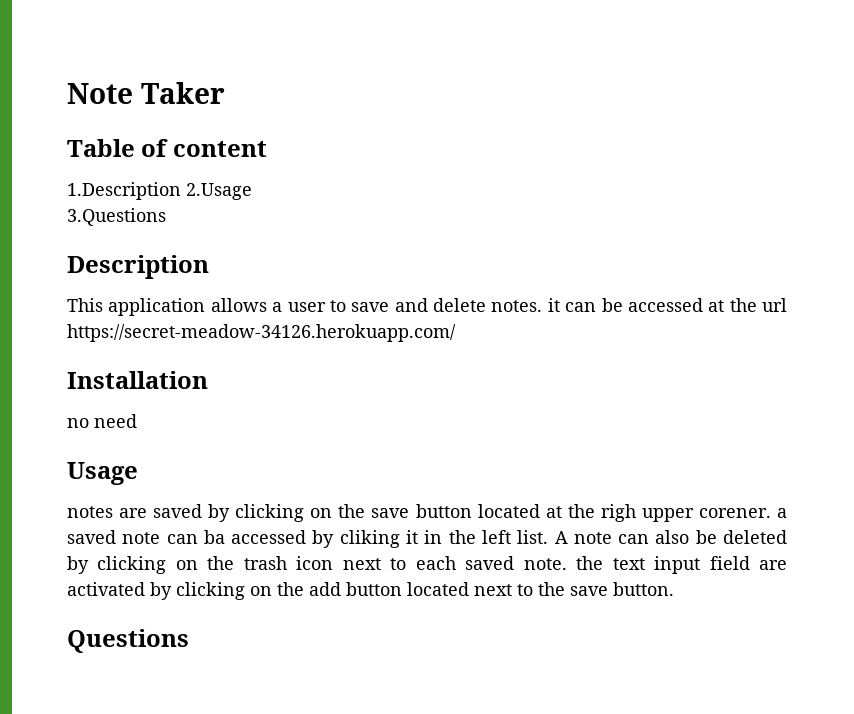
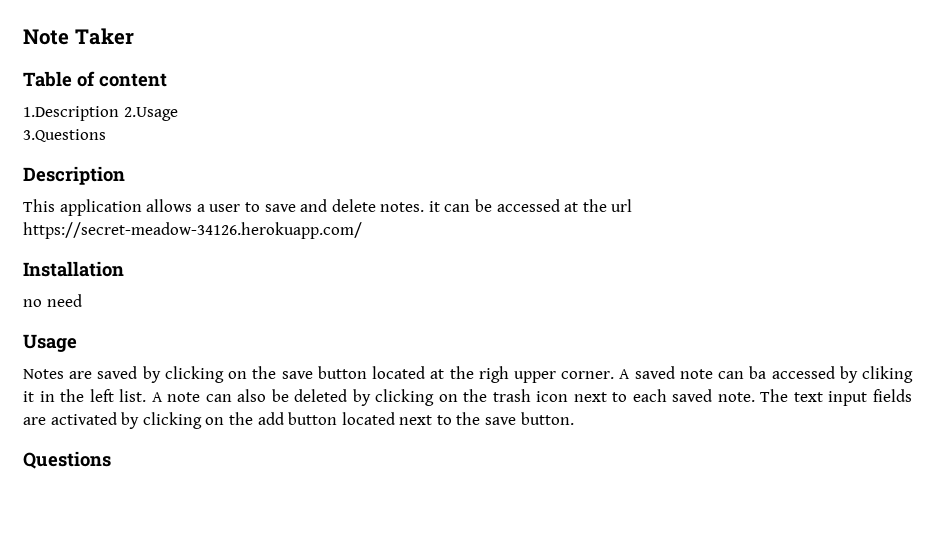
[67,506,113,518] notes -> [23,369,64,379] Notes
[698,508,788,518] corener. a -> [561,369,631,379] corner. A
[576,556,604,570] the -> [760,389,789,402] The
[709,556,750,570] field -> [872,389,912,402] fields

